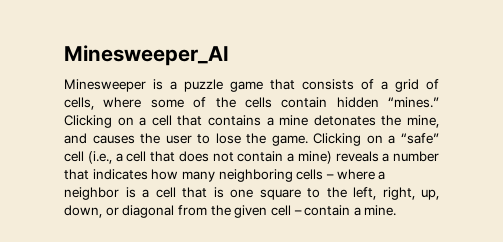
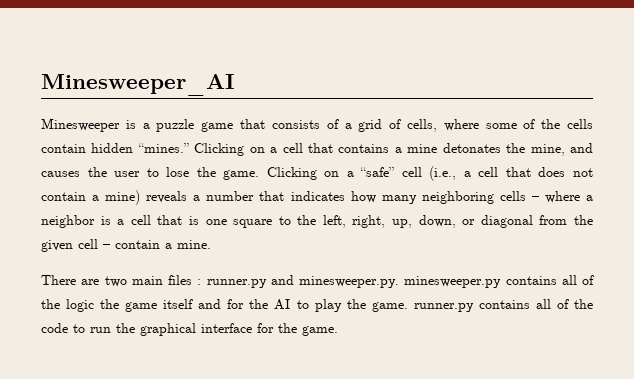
(397, 210) none -> [41,275,594,288] [41,299,593,312] [41,323,338,336] // There are two main files : runner.py and minesweeper.py. minesweeper.py contains all of the logic the game itself and for the AI to play the game. runner.py contains all of the code to run the graphical interface for the game.

